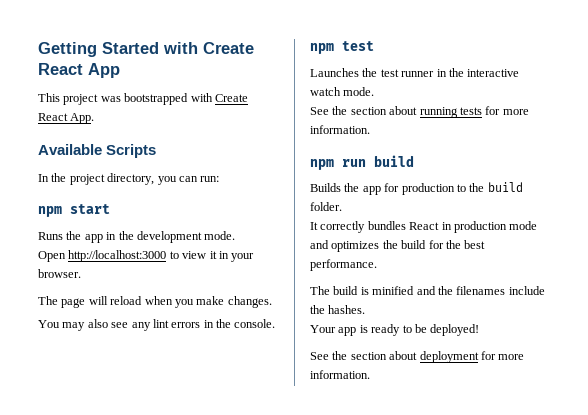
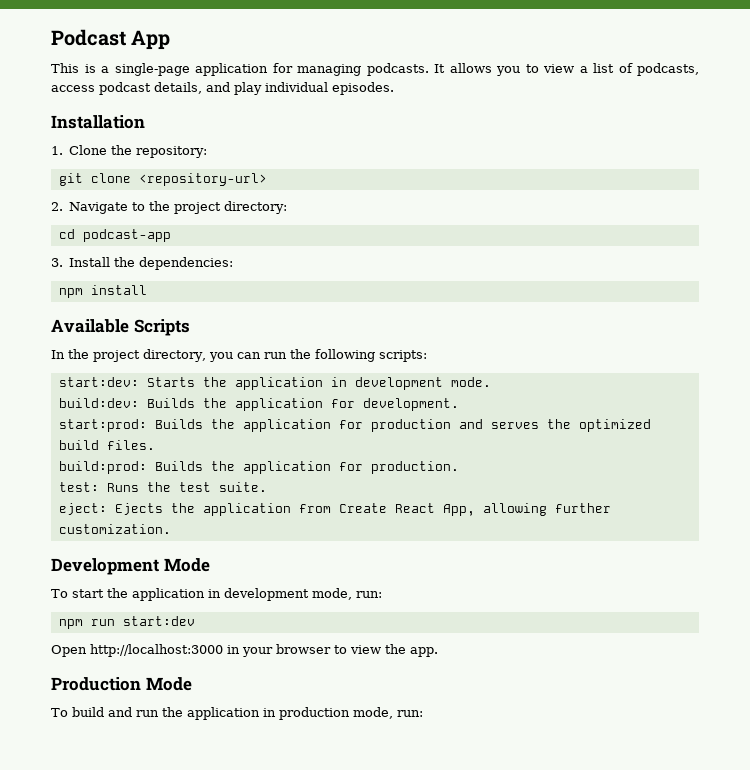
[38,42,254,57] [38,63,120,78] [38,93,248,105] [38,113,95,124] Getting Started with Create React App // This project was bootstrapped with Create React App. -> [51,29,171,50] [51,63,699,76] [51,82,394,95] [51,115,145,129] [51,145,208,158] [58,173,267,186] [51,201,288,214] [58,229,171,242] [51,257,234,270] [58,285,147,298] Podcast App // This is a single-page application for managing podcasts. It allows you to view a list of podcasts, access podcast details, and play individual episodes. // Installation // 1. Clone the repository: // git clone <repository-url> // 2. Navigate to the project directory: // cd podcast-app // 3. Install the dependencies: // npm install
[200,176,220,182] [38,204,110,217] [38,231,236,243] [38,250,255,262] [38,269,81,278] [38,296,272,308] [38,319,276,331] [310,41,374,54] [310,68,520,77] [310,87,375,96] [310,106,529,118] [310,125,370,134] [310,155,414,170] [310,182,523,195] [310,202,342,211] [310,221,538,233] [310,240,486,252] [310,259,377,271] [310,286,545,295] [310,305,366,314] [310,324,480,336] [310,351,525,363] [310,370,370,379] run: // npm start // Runs the app in the development mode. // Open http://localhost:3000 to view it in your browser. // The page will reload when you make changes. // You may also see any lint errors in the console. // npm test // Launches the test runner in the interactive watch mode. // See the section about running tests for more information. // npm run build // Builds the app for production to the build folder. // It correctly bundles React in production mode and optimizes the build for the best performance. // The build is minified and the filenames include the hashes. // Your app is ready to be deployed! // See the section about deployment for more information. -> [263,349,427,362] [58,377,491,390] [58,398,459,411] [58,419,651,432] [58,440,155,450] [58,461,459,474] [58,482,267,492] [58,503,611,516] [58,524,171,534] [51,558,210,575] [51,588,382,601] [58,616,195,629] [51,644,438,657] [51,677,192,691] [51,707,423,720] run the following scripts: // start:dev: Starts the application in development mode. // build:dev: Builds the application for development. // start:prod: Builds the application for production and serves the optimized build files. // build:prod: Builds the application for production. // test: Runs the test suite. // eject: Ejects the application from Create React App, allowing further customization. // Development Mode // To start the application in development mode, run: // npm run start:dev // Open http://localhost:3000 in your browser to view the app. // Production Mode // To build and run the application in production mode, run:

